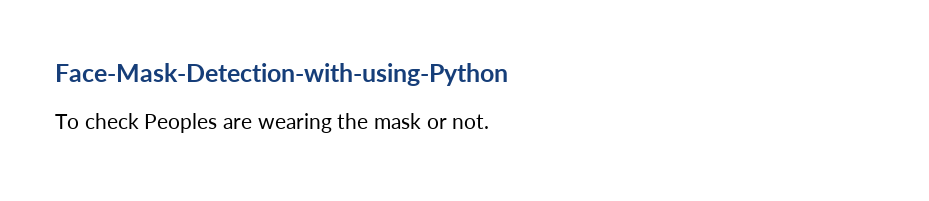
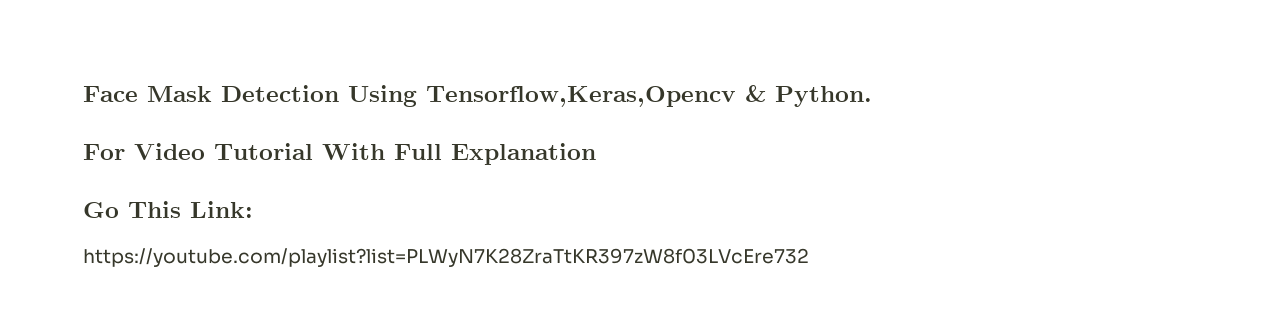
[55,63,508,86] [55,113,490,133] Face-Mask-Detection-with-using-Python // To check Peoples are wearing the mask or not. -> [83,85,872,107] [83,143,596,165] [83,201,253,218] [83,248,809,267] Face Mask Detection Using Tensorflow,Keras,Opencv & Python. // For Video Tutorial With Full Explanation // Go This Link: // https://youtube.com/playlist?list=PLWyN7K28ZraTtKR397zW8f03LVcEre732

